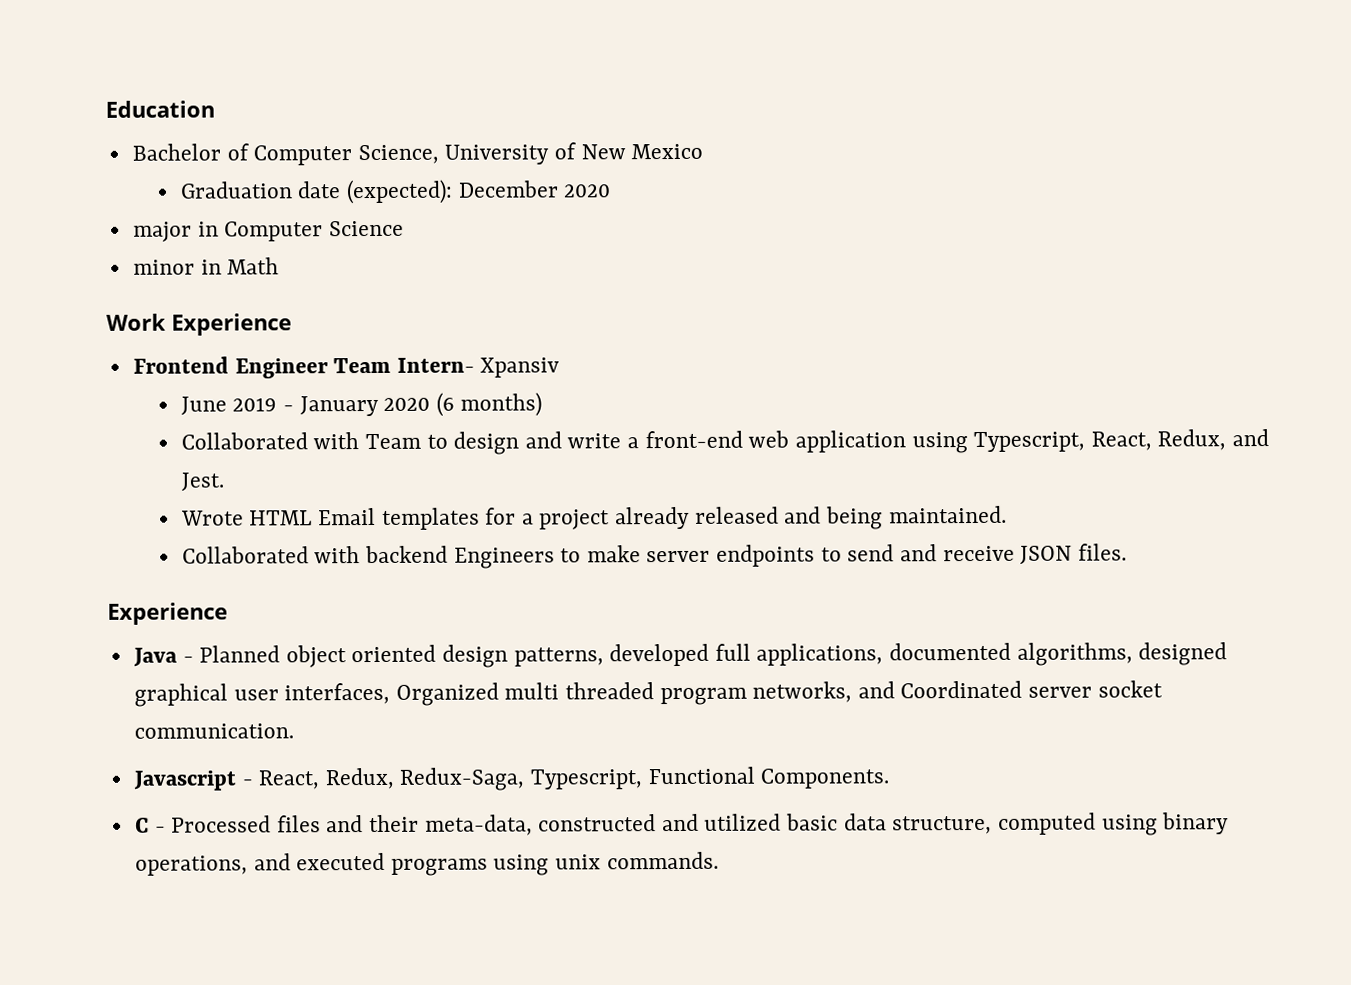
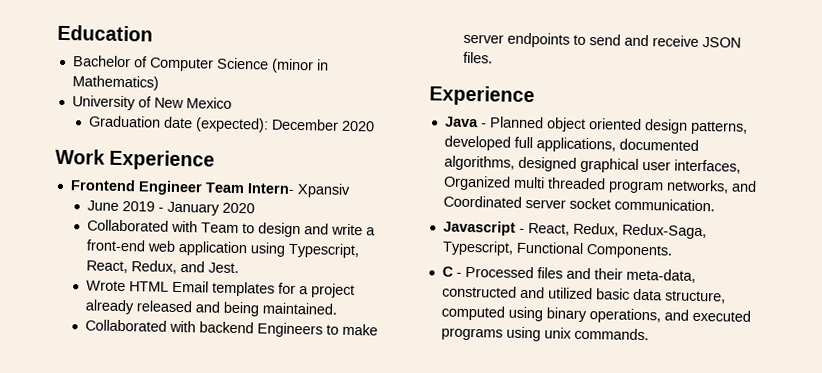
[357,144,439,165] Science, -> [216,57,329,74] [71,75,159,91] Science (minor in Mathematics) //
[132,220,404,242] [132,257,280,275] // major in Computer Science // minor in Math -> (376, 126) none
[435,392,543,417] (6 months) -> (256, 208) none

